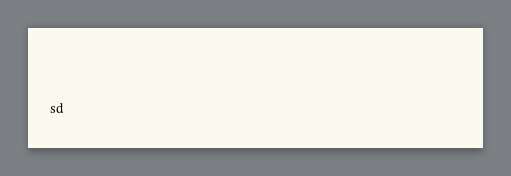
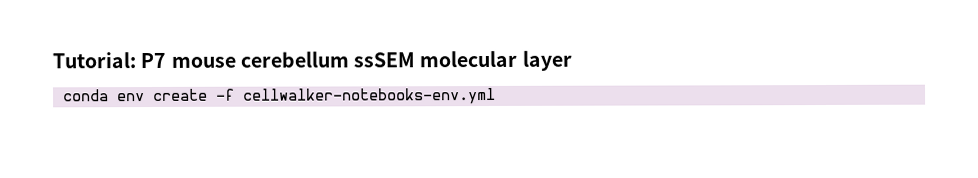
[50,103,64,114] sd -> [52,50,572,71] [61,87,496,105] Tutorial: P7 mouse cerebellum ssSEM molecular layer // conda env create -f cellwalker-notebooks-env.yml

